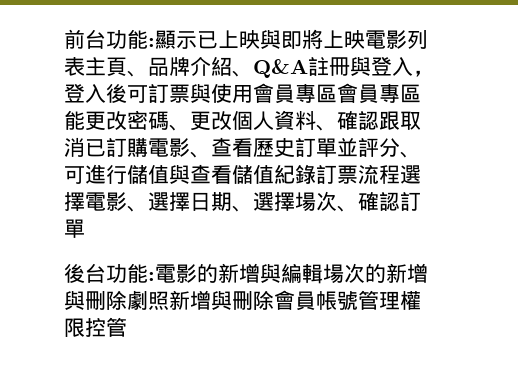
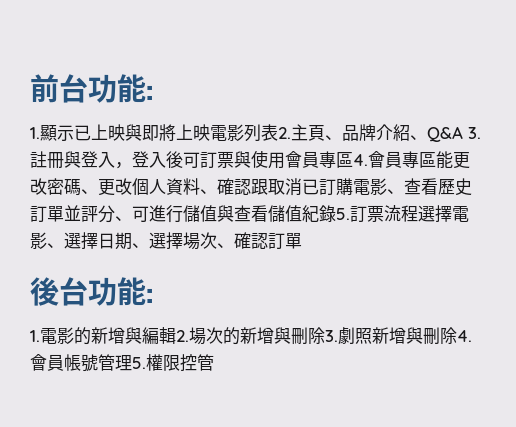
(155, 42) none -> [30,127,40,139] // 1.
(85, 66) none -> [278,127,291,139] 2.
(308, 68) none -> [468,127,481,139] 3.
(337, 93) none -> [353,154,368,166] 4.
(316, 174) none -> [336,208,350,220] 5.
(155, 276) none -> [30,330,40,342] // 1.
(323, 274) none -> [176,330,189,342] 2.
(127, 300) none -> [325,330,338,342] 3.
(274, 300) none -> [457,330,472,342] 4.
(400, 300) none -> [132,357,146,369] 5.

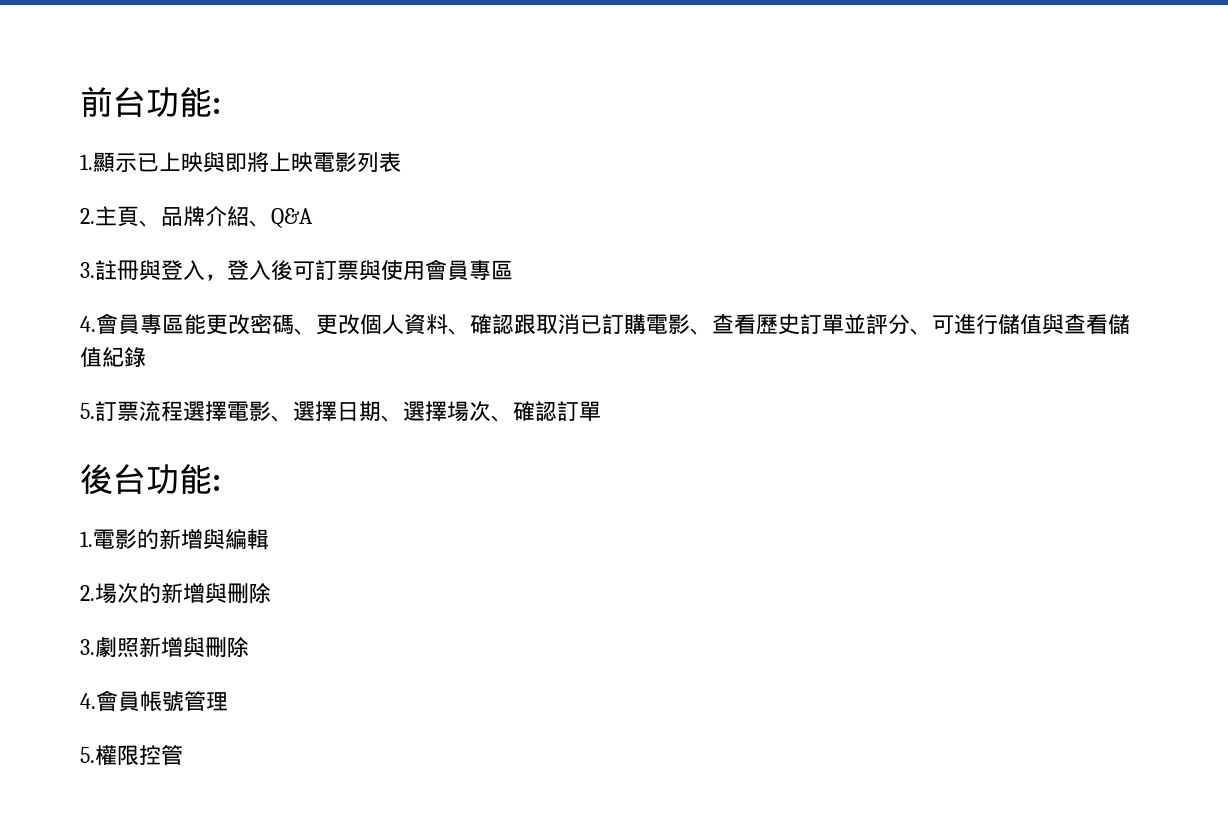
(278, 132) none -> (401, 162) //
(463, 134) none -> (313, 218) //
(353, 160) none -> (513, 270) //
(336, 213) none -> (146, 357) //
(176, 335) none -> (269, 539) //
(325, 335) none -> (271, 593) //
(457, 335) none -> (249, 647) //
(132, 363) none -> (228, 701) //

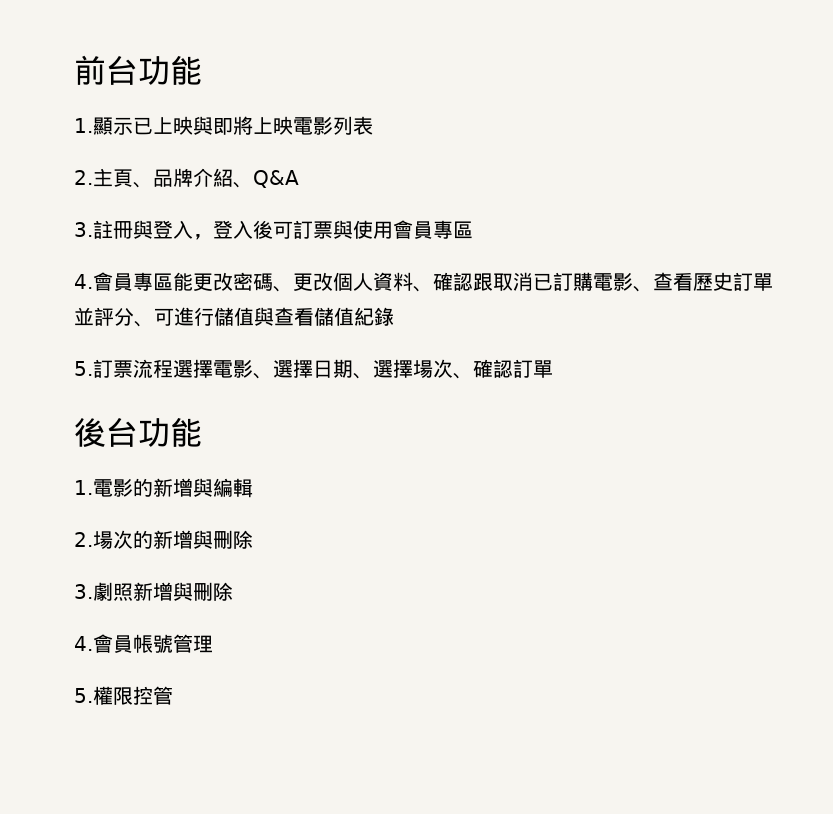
[212,98,221,114] : -> (202, 70) none
[212,475,221,491] : -> (202, 432) none

